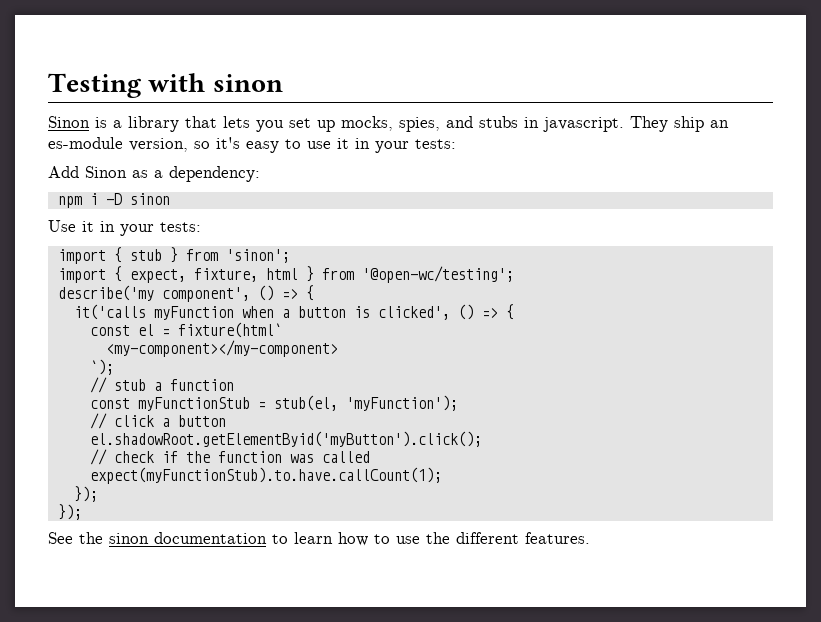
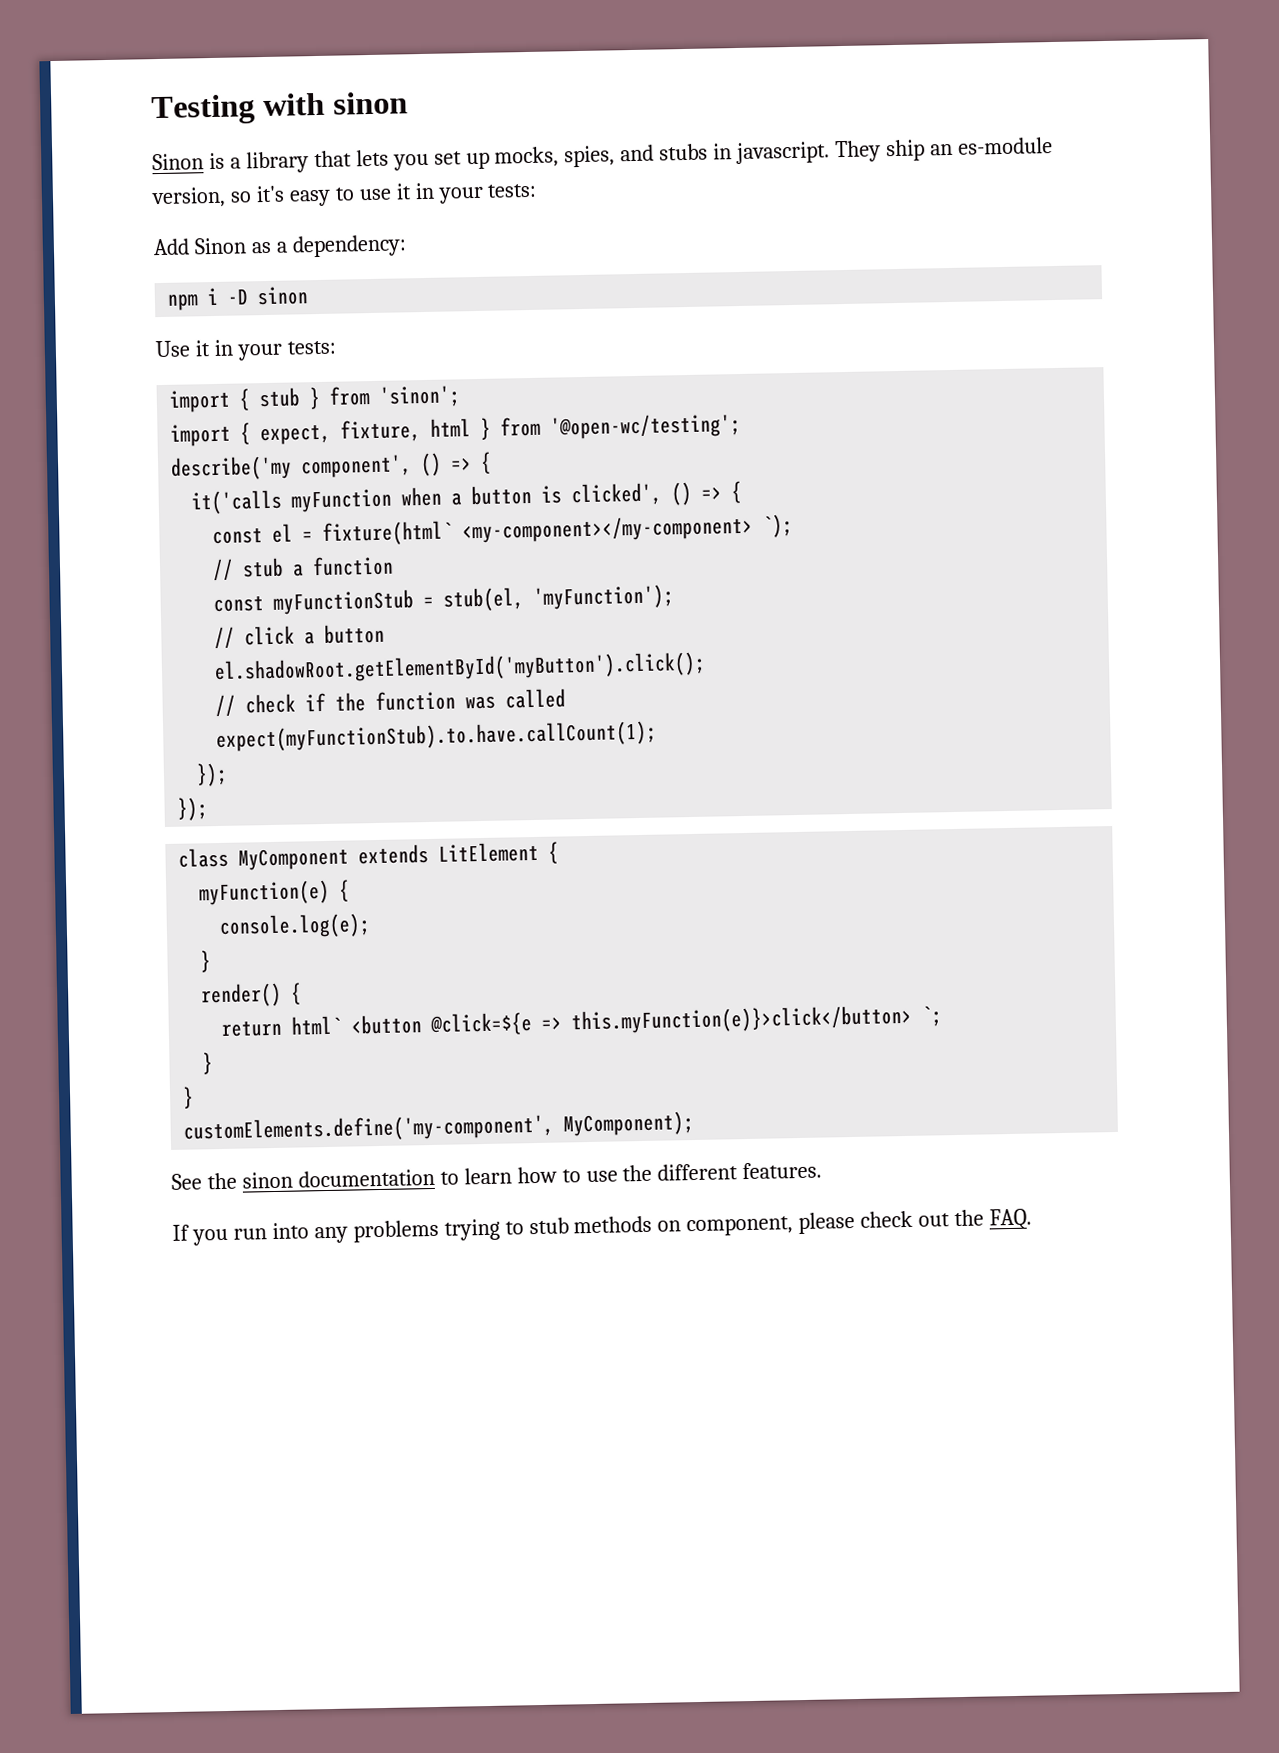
(282, 330) // -> (454, 533) none
(338, 348) // -> (754, 529) none
[89,431,482,447] el.shadowRoot.getElementByid('myButton').click(); -> [214,651,707,685] el.shadowRoot.getElementById('myButton').click();
(82, 512) none -> [178,841,560,871] [199,879,351,906] [219,913,372,939] [200,950,212,973] [200,982,303,1008] [221,1004,943,1037] [202,1052,214,1075] [182,1086,195,1109] [183,1110,695,1144] // class MyComponent extends LitElement { // myFunction(e) { // console.log(e); // } // render() { // return html` <button @click=${e => this.myFunction(e)}>click</button> `; // } // } // customElements.define('my-component', MyComponent);
(590, 538) none -> [172,1208,1033,1246] // If you run into any problems trying to stub methods on component, please check out the FAQ.

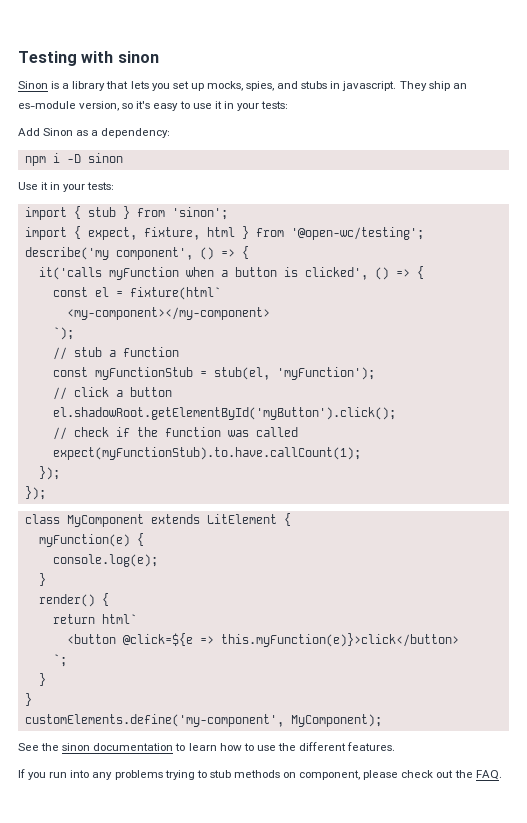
(454, 533) none -> (221, 293) //
(754, 529) none -> (270, 313) //
(343, 1025) none -> (137, 619) //
(913, 1019) none -> (459, 640) //

